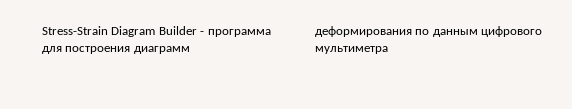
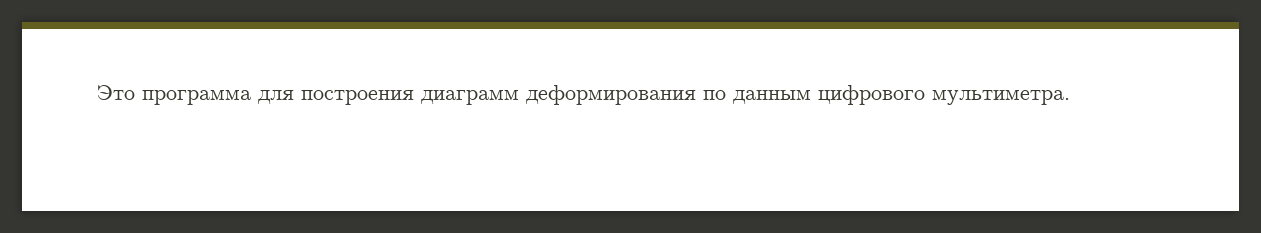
[42,26,205,37] Stress-Strain Diagram Builder - -> [97,85,135,100] Это
[315,46,388,54] мультиметра -> [932,90,1070,105] мультиметра.

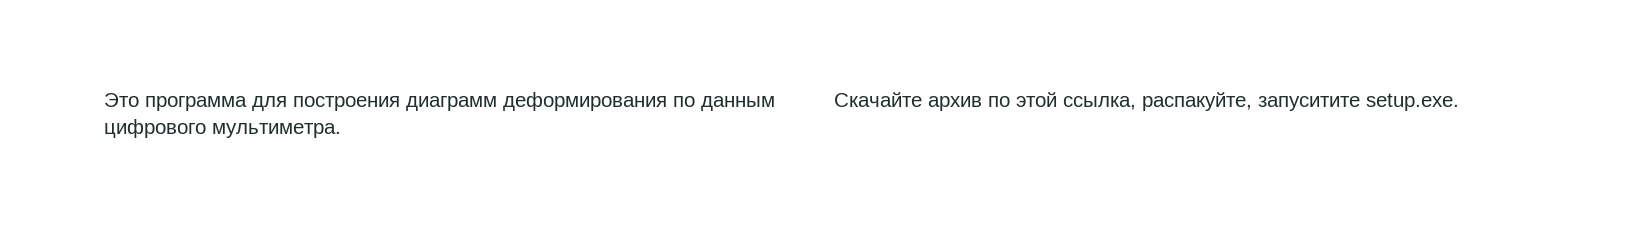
(1070, 97) none -> [834,92,1459,111] // Скачайте архив по этой ссылка, распакуйте, запуситите setup.exe.

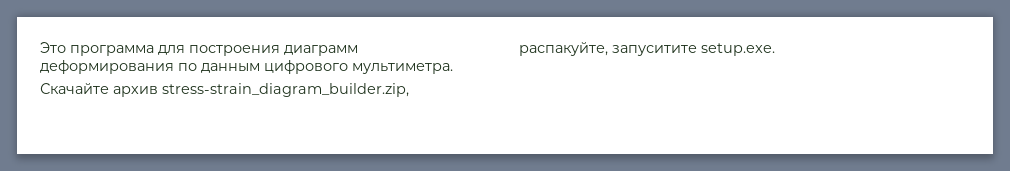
[988,92,1136,110] по этой ссылка, -> [162,83,409,97] stress-strain_diagram_builder.zip,

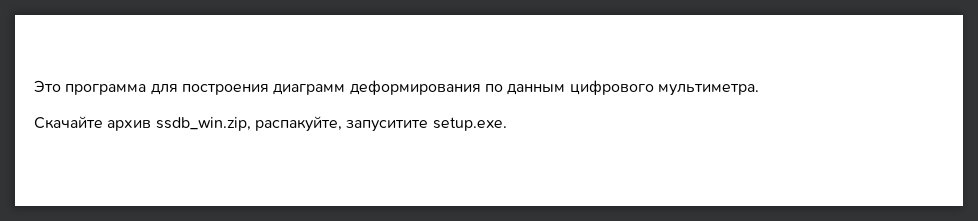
[162,83,409,97] stress-strain_diagram_builder.zip, -> [155,117,251,131] ssdb_win.zip,

